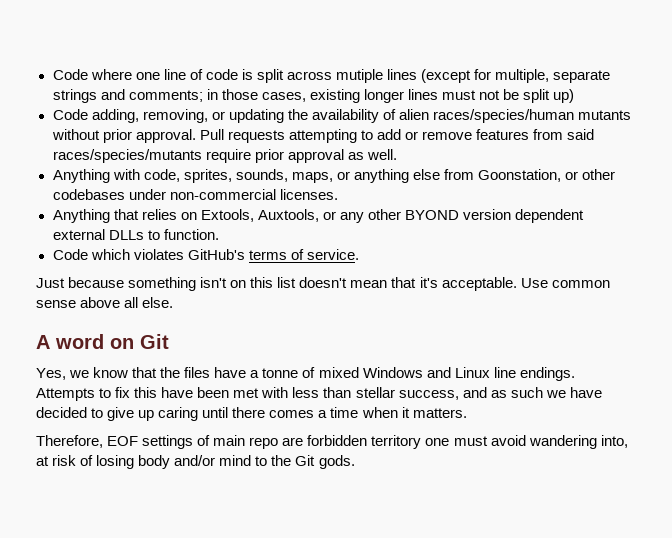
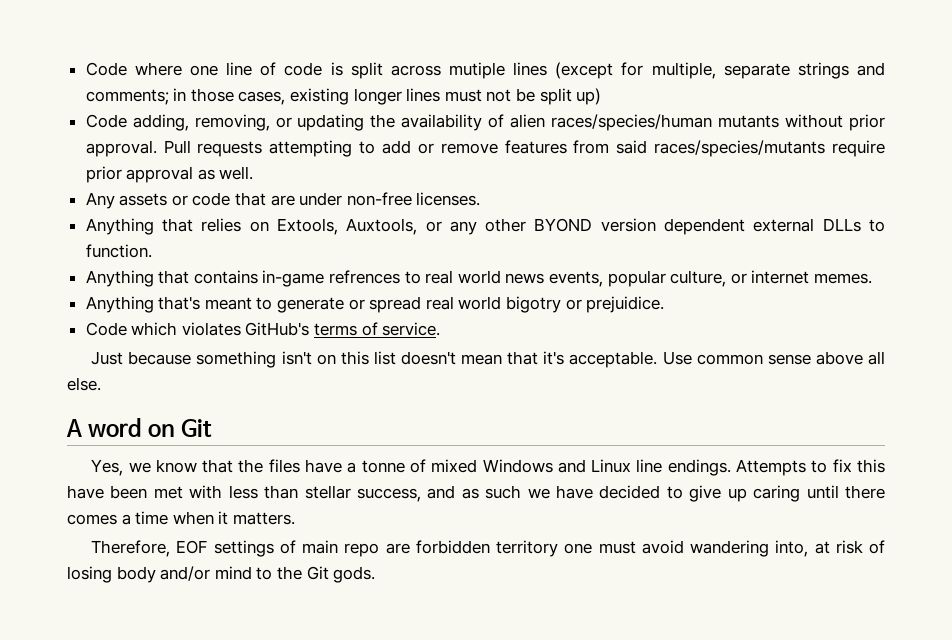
[52,169,616,183] [52,189,276,200] Anything with code, sprites, sounds, maps, or anything else from Goonstation, or other codebases under non-commercial -> [85,192,412,209] Any assets or code that are under non-free
(219, 234) none -> [85,270,872,287] [85,296,665,313] // Anything that contains in-game refrences to real world news events, popular culture, or internet memes. // Anything that's meant to generate or spread real world bigotry or prejuidice.

